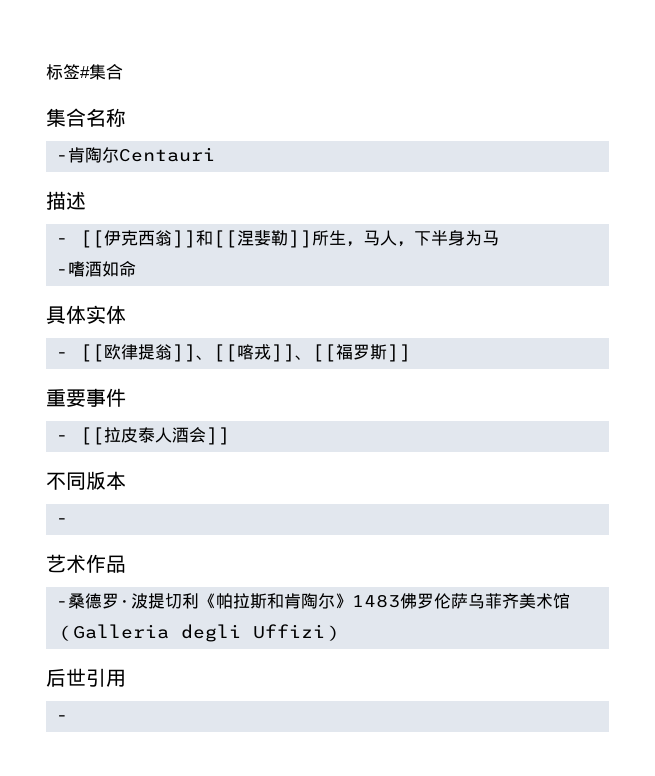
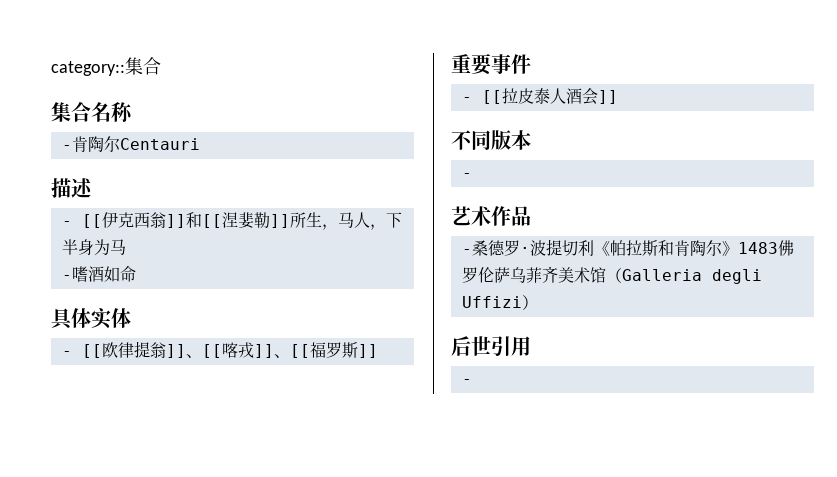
[46,64,90,80] 标签# -> [51,61,125,76] category::

